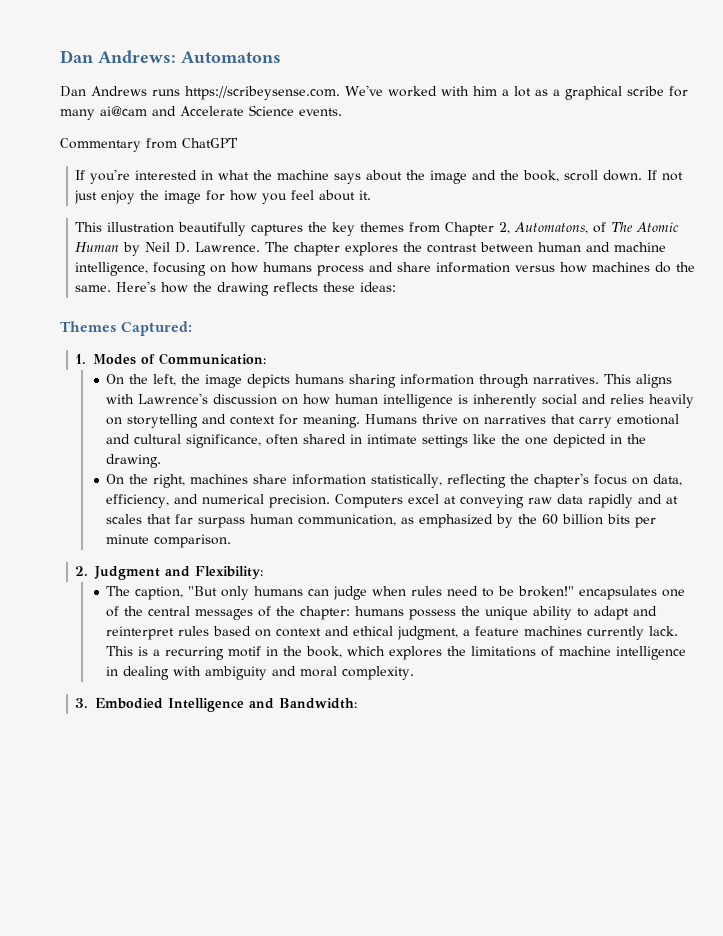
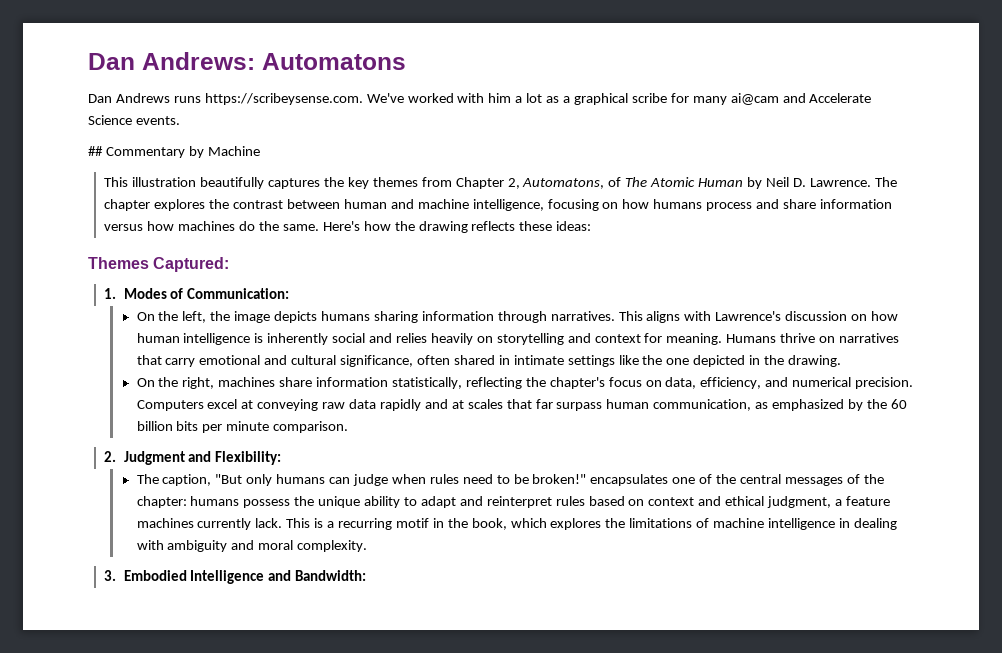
[60,138,238,152] [75,169,684,184] [74,190,372,204] Commentary from ChatGPT // If you're interested in what the machine says about the image and the book, scroll down. If not just enjoy the image for how you feel about it. -> [88,146,260,158] ## Commentary by Machine

